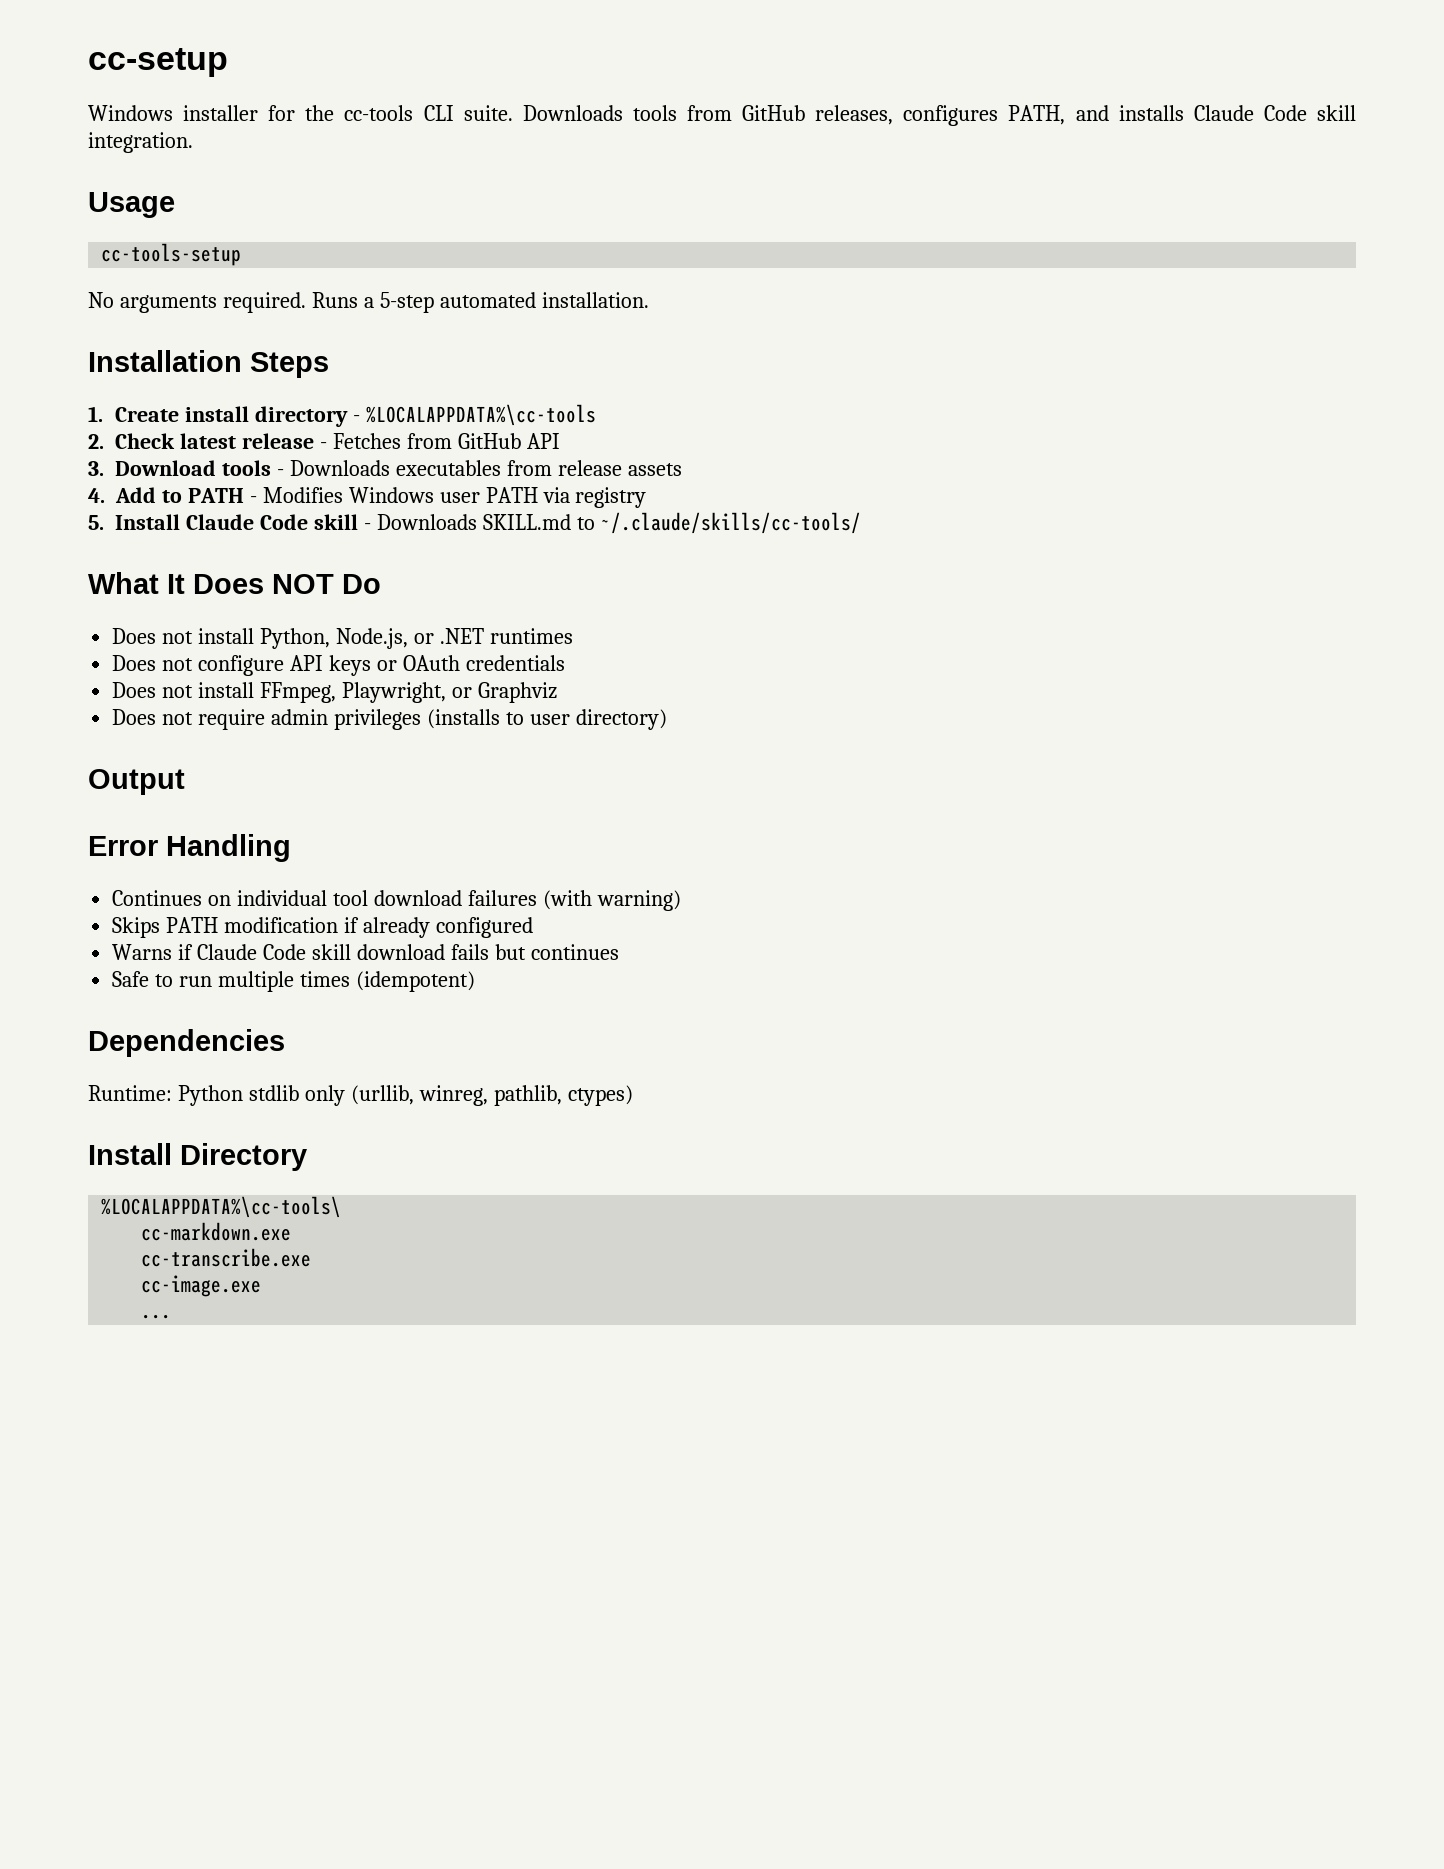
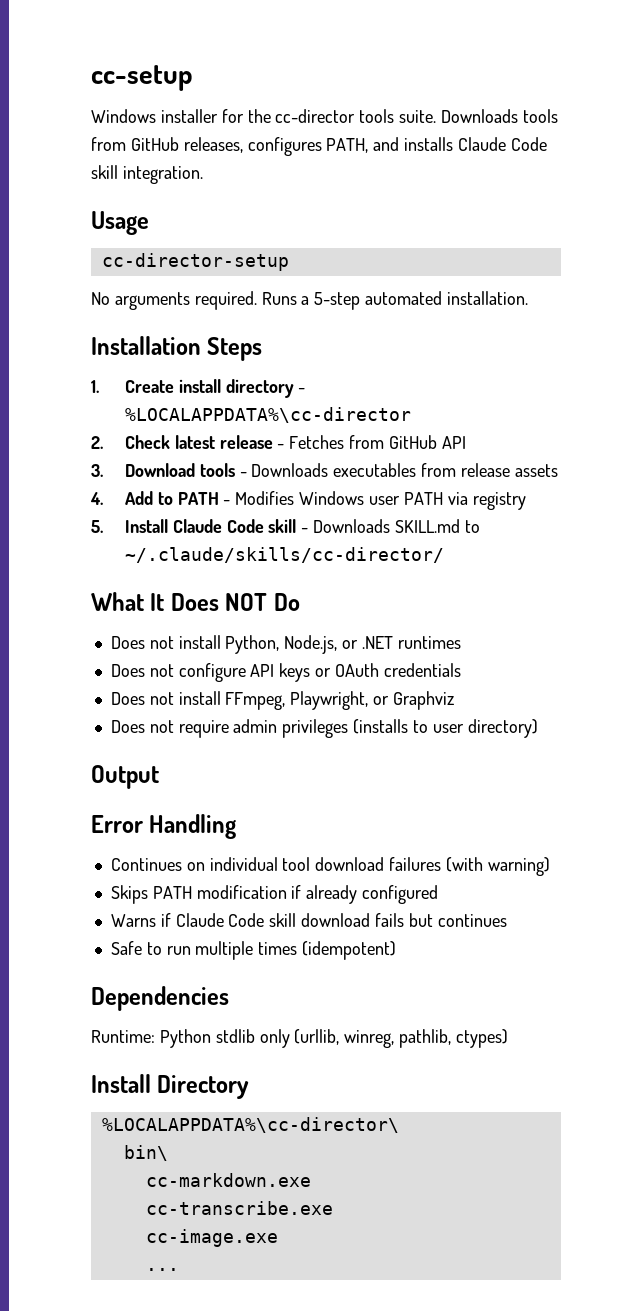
[344,105,454,121] cc-tools CLI -> [275,109,395,123] cc-director tools
[101,243,242,266] cc-tools-setup -> [101,253,289,271] cc-director-setup
[366,404,597,426] %LOCALAPPDATA%\cc-tools -> [124,407,411,423] %LOCALAPPDATA%\cc-director
[600,512,861,534] ~/.claude/skills/cc-tools/ -> [124,547,444,563] ~/.claude/skills/cc-director/
[101,1196,342,1218] %LOCALAPPDATA%\cc-tools\ -> [101,1117,399,1133] [123,1145,168,1161] %LOCALAPPDATA%\cc-director\ // bin\

